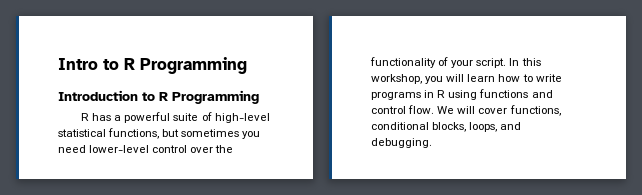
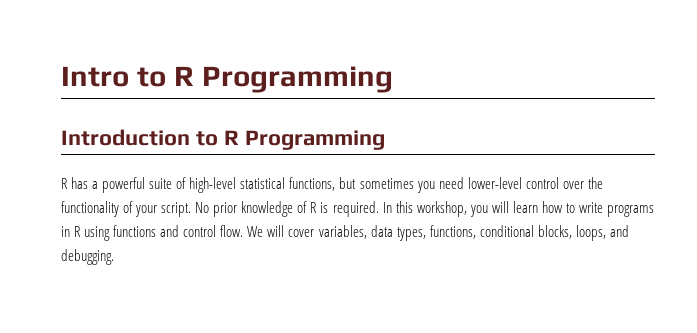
(507, 63) none -> [195,201,379,217] No prior knowledge of R is required.
(508, 111) none -> [318,225,426,241] variables, data types,

